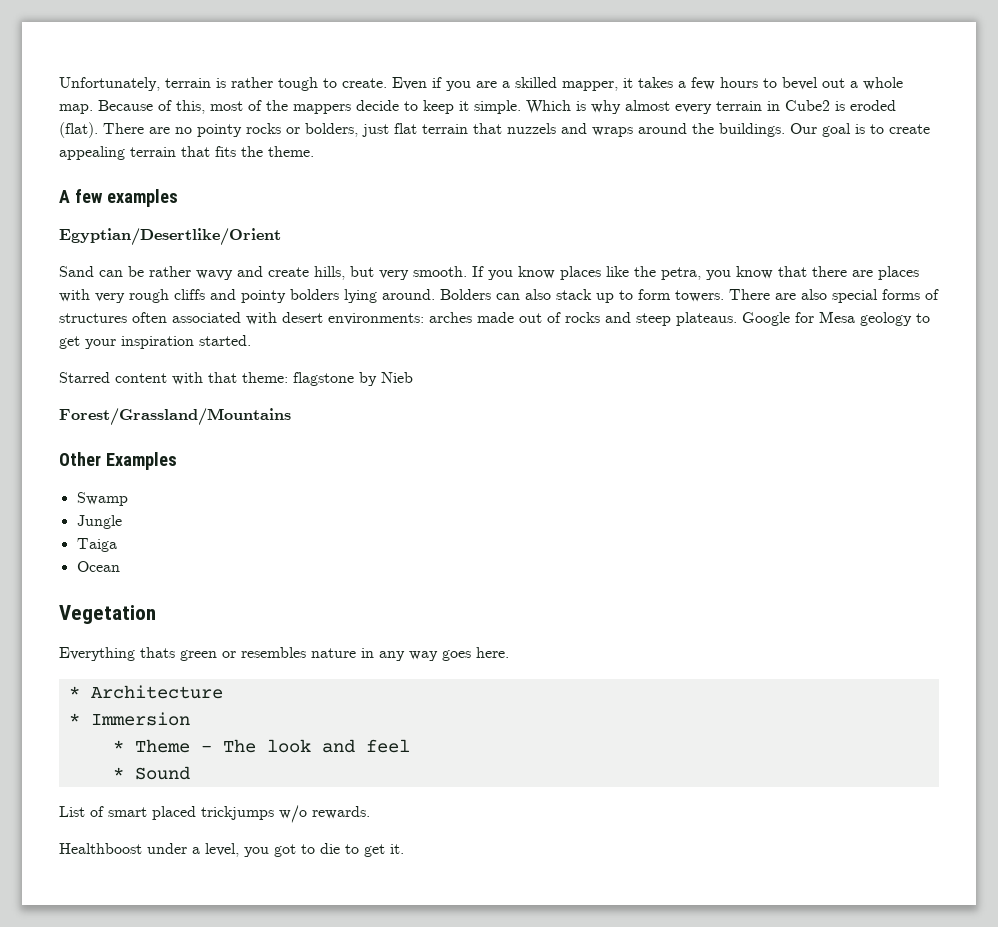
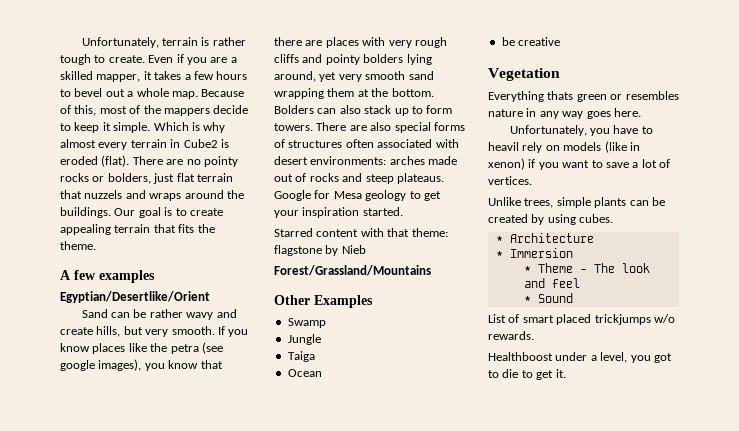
[661,267,701,280] petra, -> [170,342,223,354] [60,359,142,371] petra (see google images),
[382,289,435,300] around. -> [274,71,434,82] [274,88,434,99] around, yet very smooth sand wrapping them at the bottom.
(120, 566) none -> [501,37,561,46] // be creative
(509, 652) none -> [509,125,653,136] [488,141,640,153] [488,158,670,170] [488,176,532,185] [488,197,665,208] [488,214,614,225] // Unfortunately, you have to heavil rely on models (like in xenon) if you want to save a lot of vertices. // Unlike trees, simple plants can be created by using cubes.

